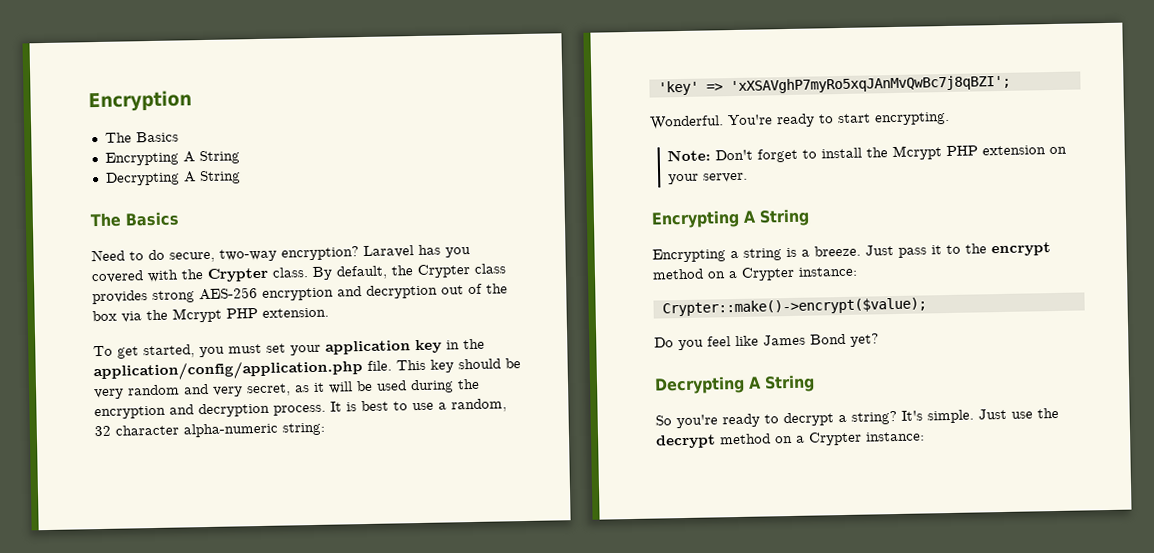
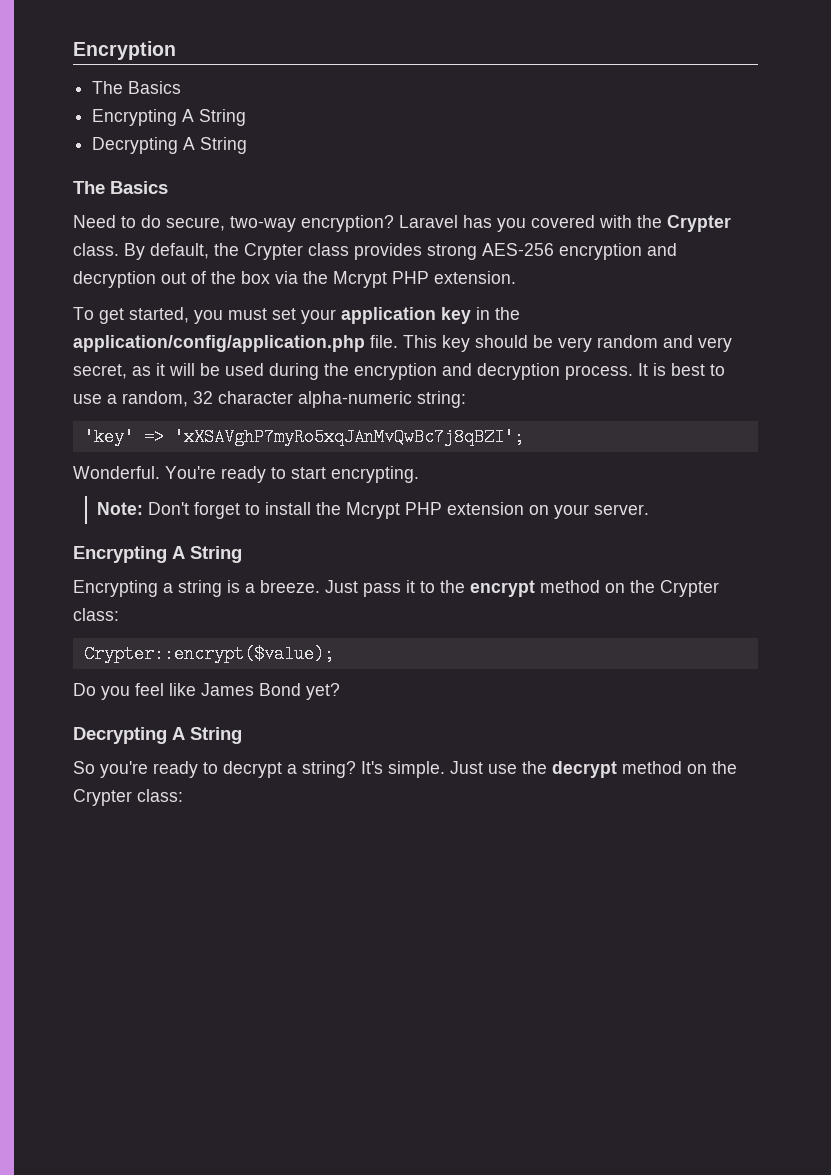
[728,266,858,281] [661,297,927,317] a Crypter instance: // Crypter::make()->encrypt($value); -> [630,580,719,597] [73,608,119,621] [83,645,334,663] the Crypter class: // Crypter::encrypt($value);
[796,431,925,446] a Crypter instance: -> [712,761,737,774] [73,789,183,806] the Crypter class:

